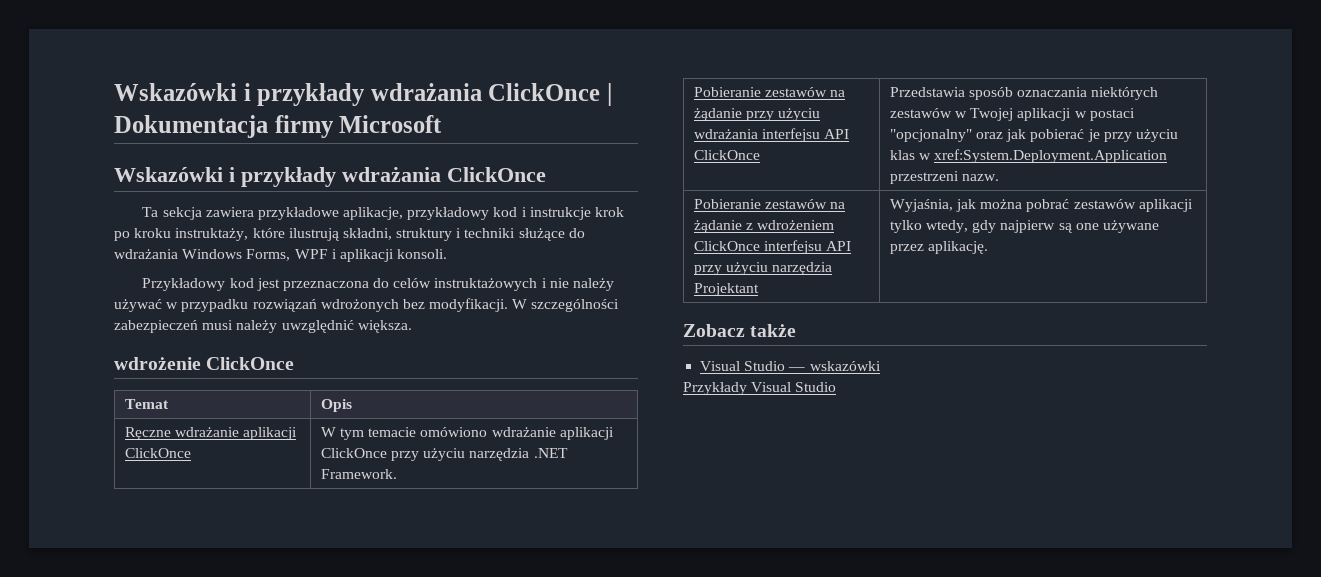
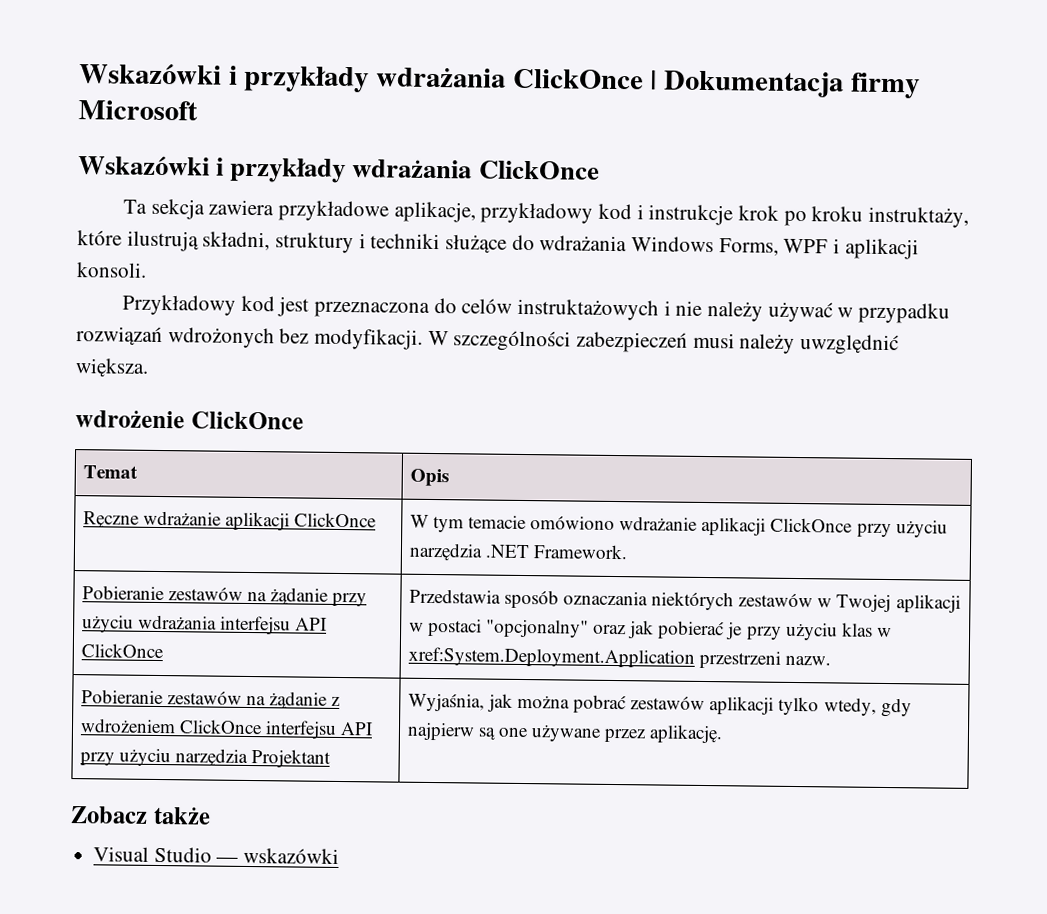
[683,382,837,395] // Przykłady Visual Studio -> (340, 856) none

